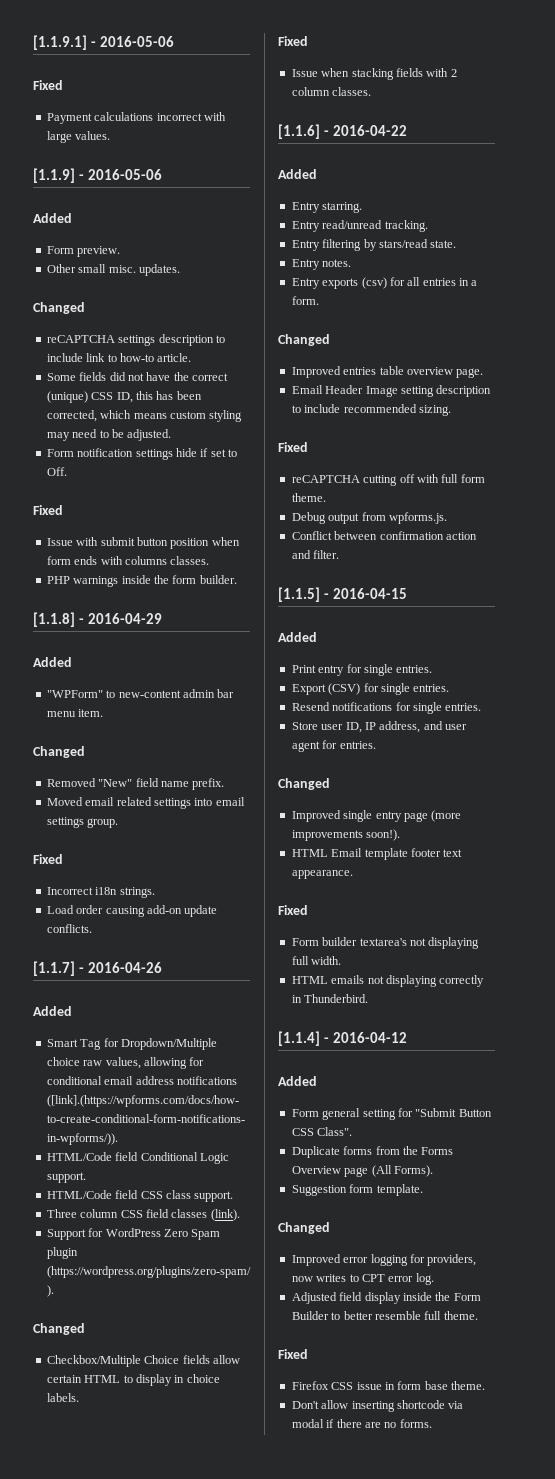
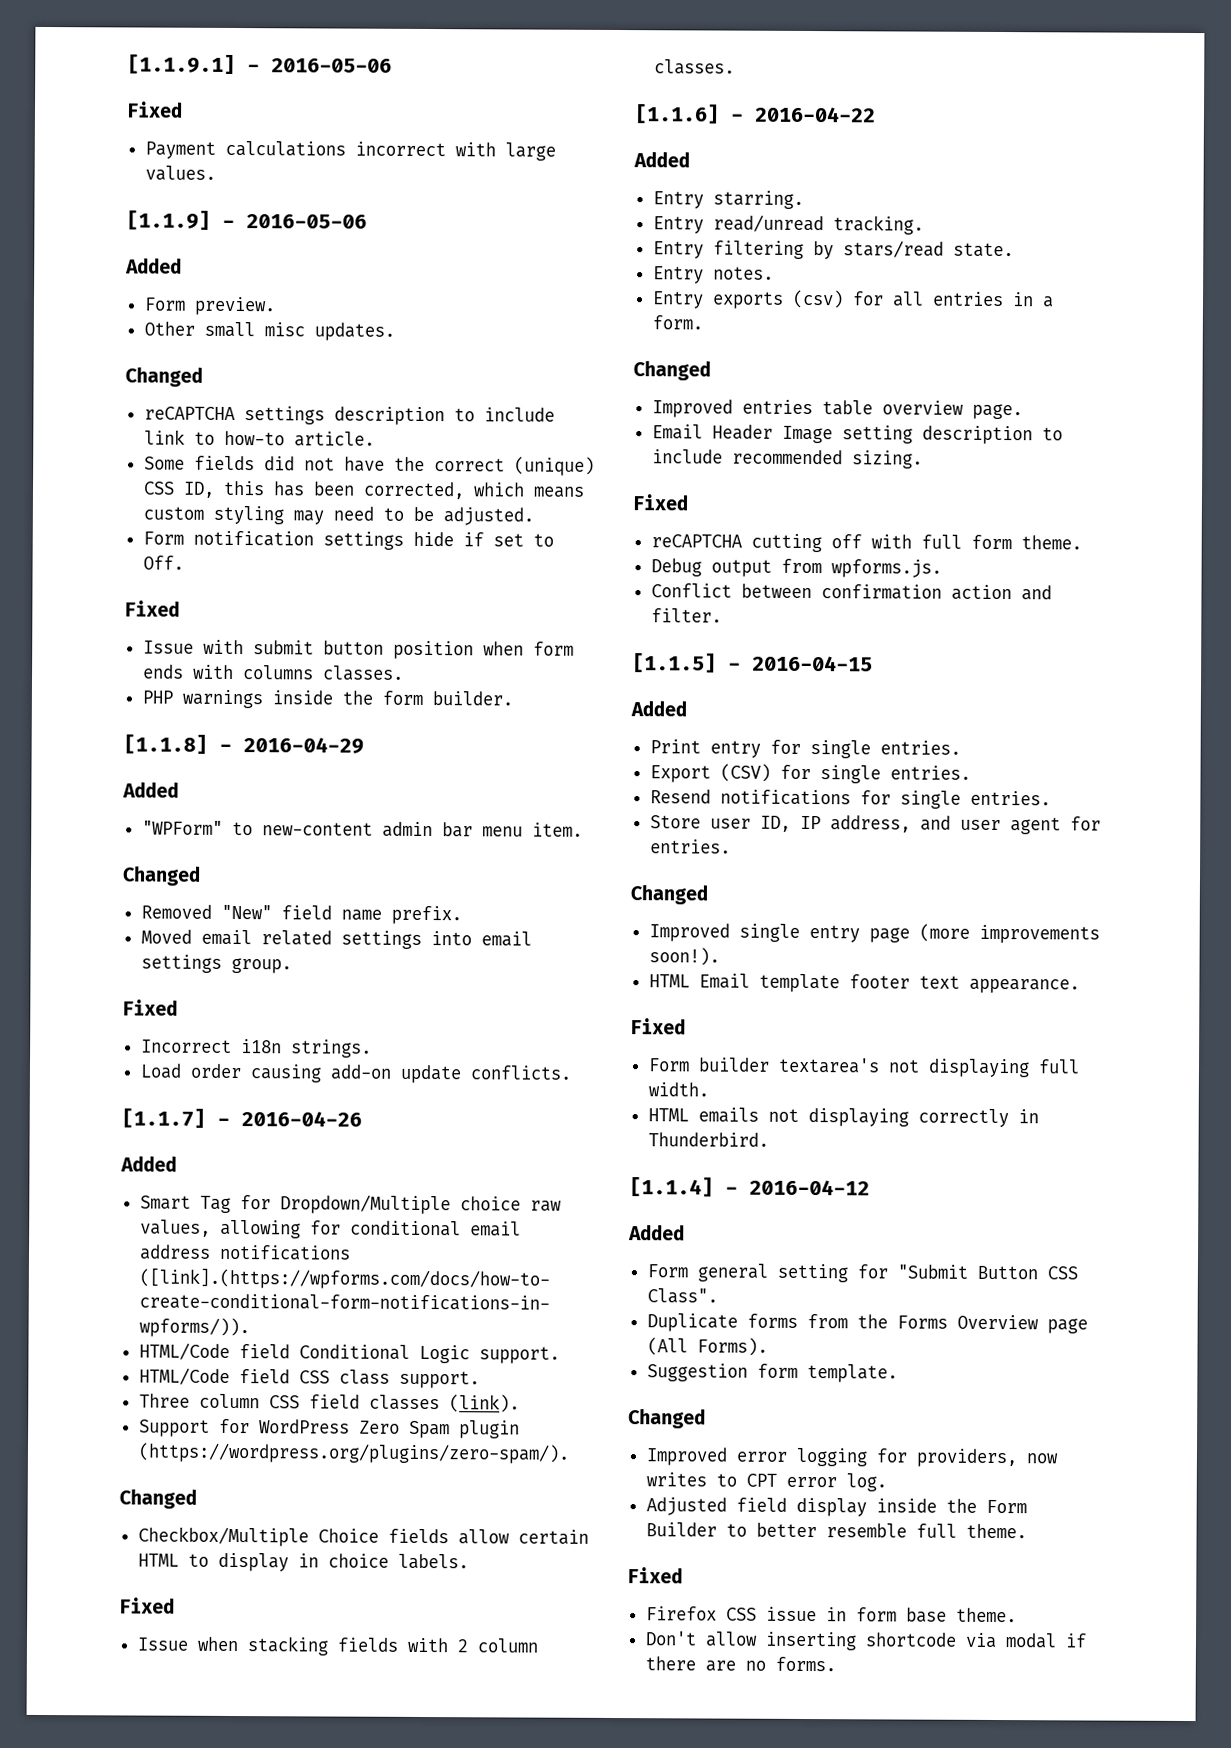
[108,265,136,273] misc. -> [263,322,305,337] misc

